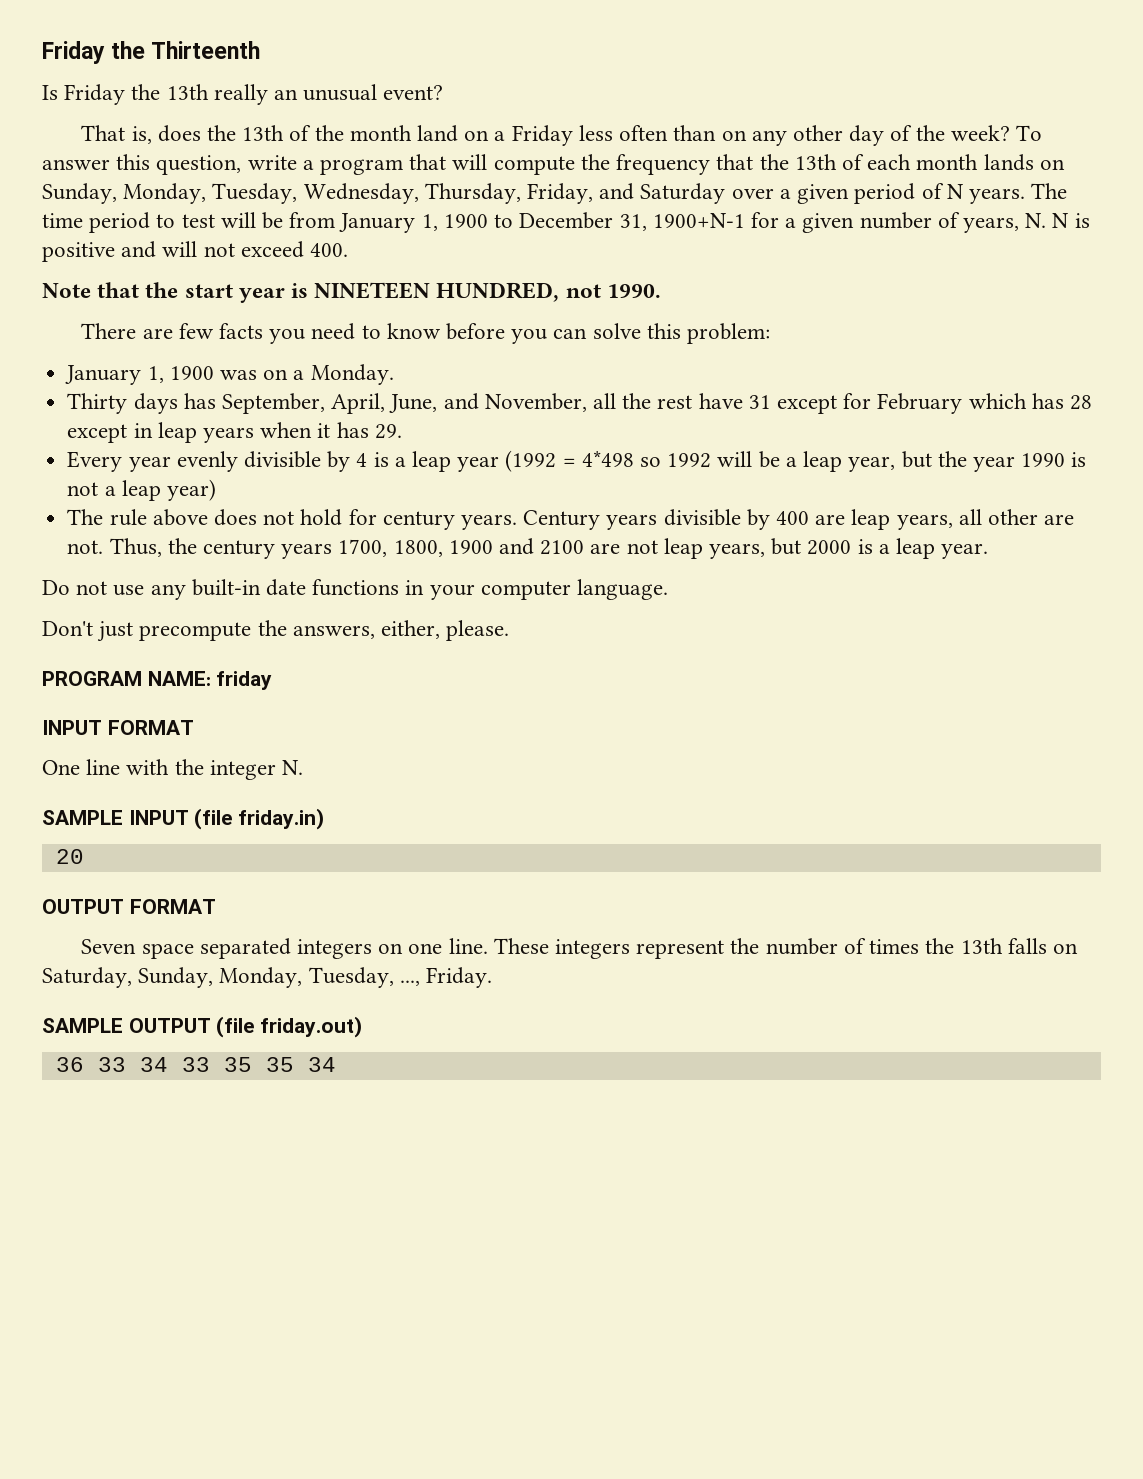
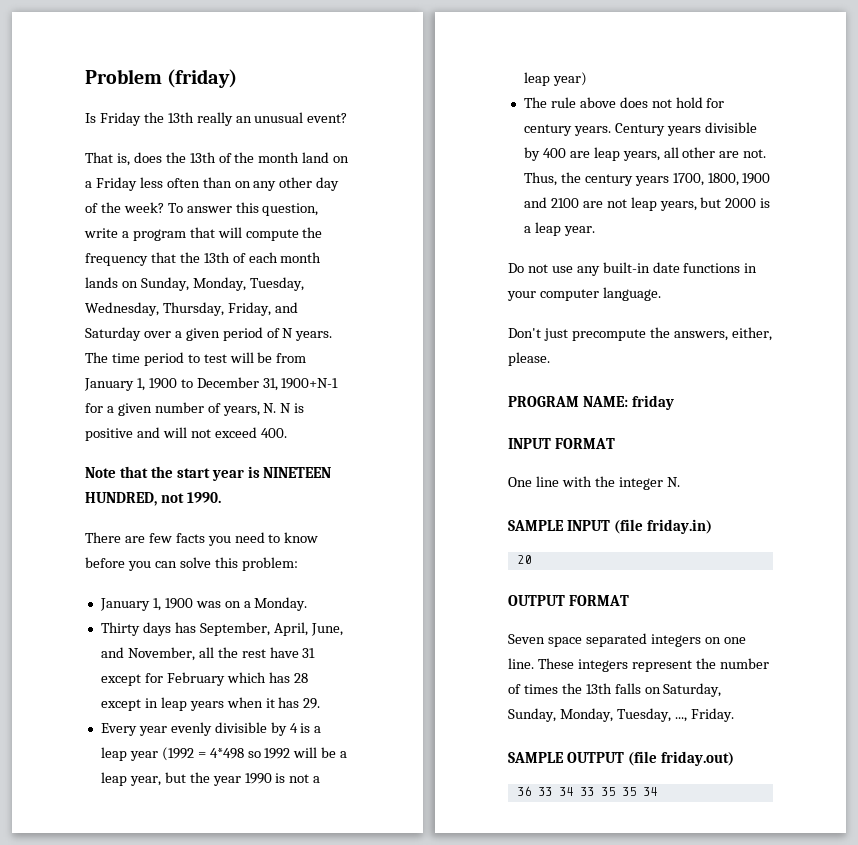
[42,41,261,64] Friday the Thirteenth -> [85,69,238,88] Problem (friday)

